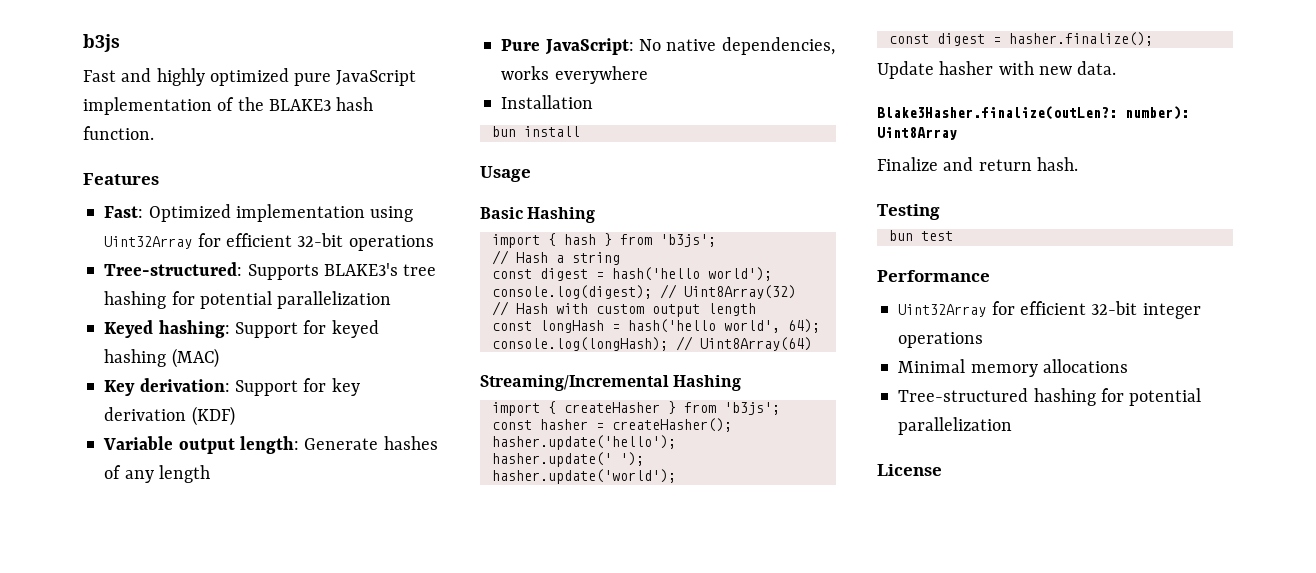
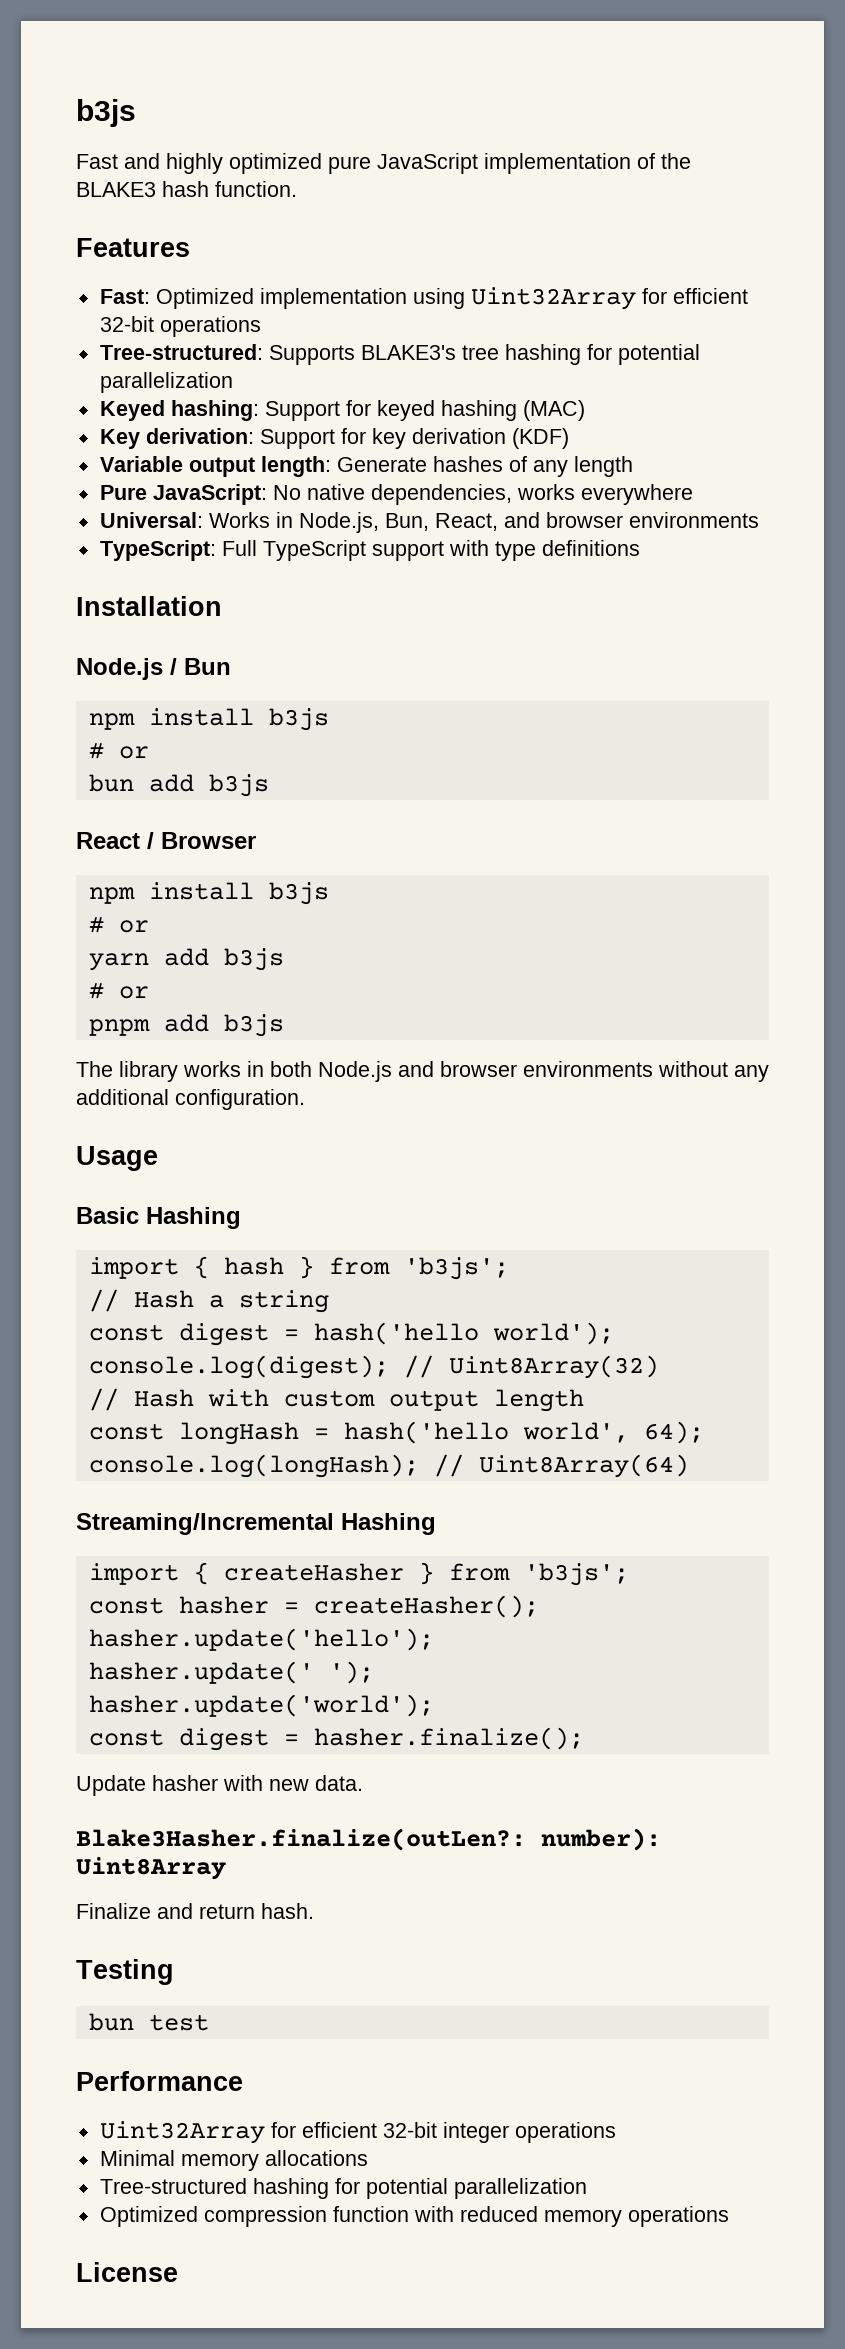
[501,95,594,109] [491,126,580,137] Installation // bun install -> [99,512,759,533] [99,540,640,561] [76,596,222,616] [76,658,231,680] [88,708,329,731] [88,742,149,759] [88,774,269,797] [76,832,256,849] [88,882,329,905] [88,916,149,933] [88,948,284,971] [88,982,149,999] [88,1014,284,1037] [76,1061,769,1082] [76,1089,305,1110] Universal: Works in Node.js, Bun, React, and browser environments // TypeScript: Full TypeScript support with type definitions // Installation // Node.js / Bun // npm install b3js // # or // bun add b3js // React / Browser // npm install b3js // # or // yarn add b3js // # or // pnpm add b3js // The library works in both Node.js and browser environments without any additional configuration.
(1013, 426) none -> [99,2206,729,2227] // Optimized compression function with reduced memory operations

